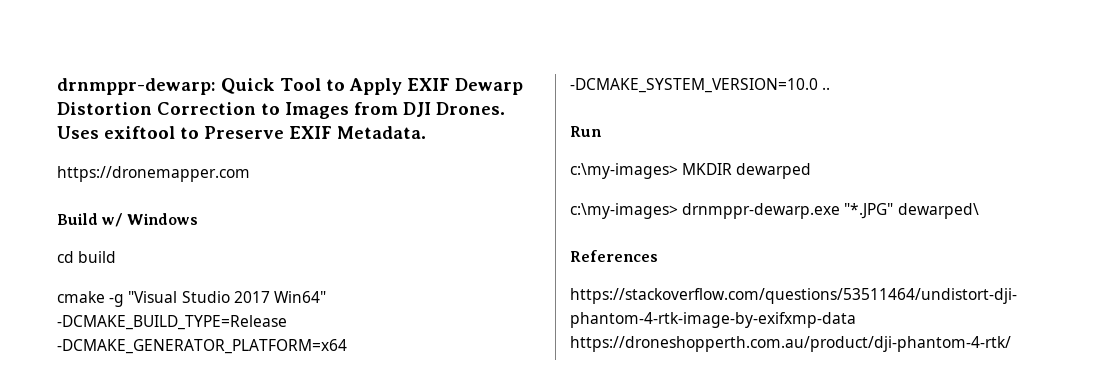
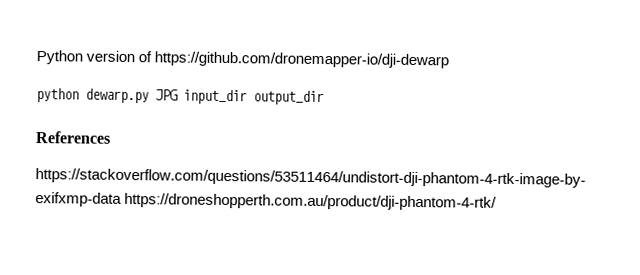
[57,78,523,95] [57,102,505,119] [57,126,426,139] [57,166,250,182] [57,213,198,227] [57,251,117,263] [57,291,326,307] [57,315,287,330] [57,339,347,354] [570,78,831,93] [570,126,602,137] [570,163,812,179] [570,203,979,219] drnmppr-dewarp: Quick Tool to Apply EXIF Dewarp Distortion Correction to Images from DJI Drones. Uses exiftool to Preserve EXIF Metadata. // https://dronemapper.com // Build w/ Windows // cd build // cmake -g "Visual Studio 2017 Win64" -DCMAKE_BUILD_TYPE=Release -DCMAKE_GENERATOR_PLATFORM=x64 -DCMAKE_SYSTEM_VERSION=10.0 .. // Run // c:\my-images> MKDIR dewarped // c:\my-images> drnmppr-dewarp.exe "*.JPG" dewarped\ -> [36,50,450,69] [36,88,324,106] Python version of https://github.com/dronemapper-io/dji-dewarp // python dewarp.py JPG input_dir output_dir

